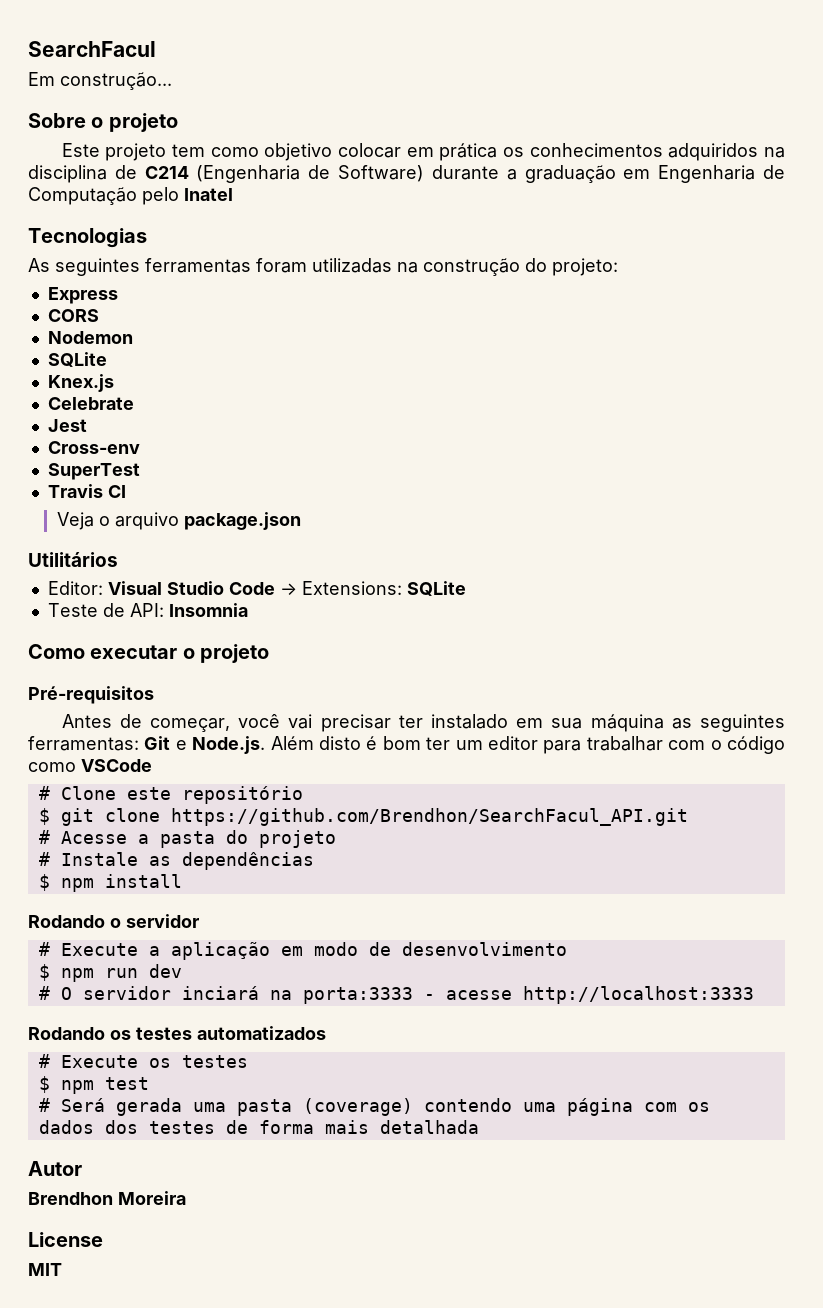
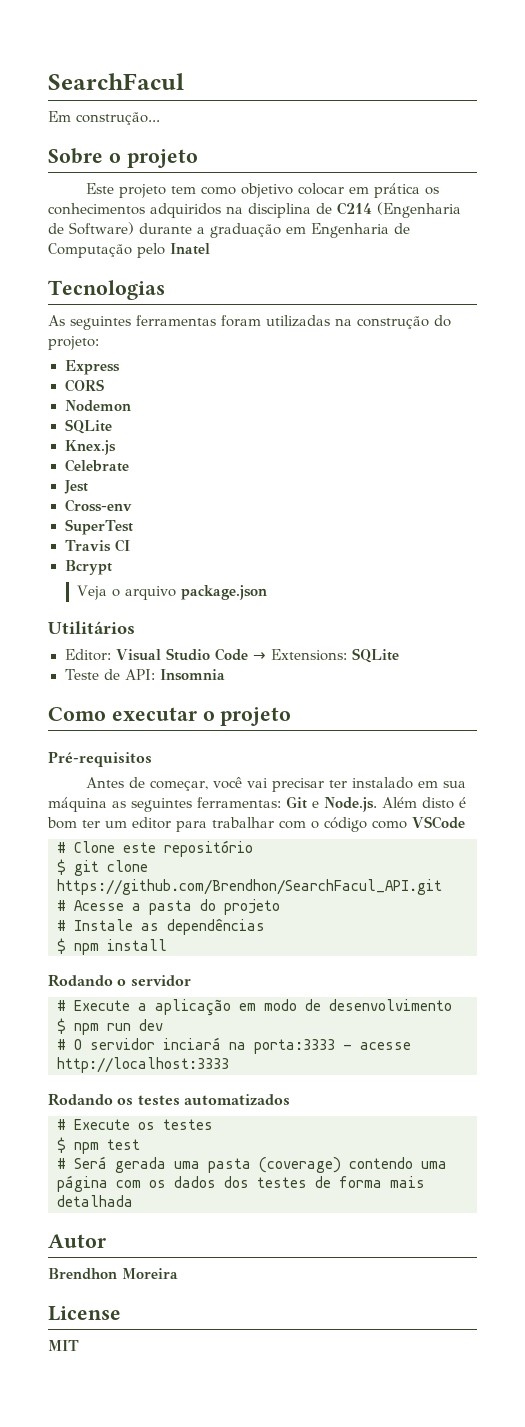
(126, 491) none -> [64,560,112,575] // Bcrypt

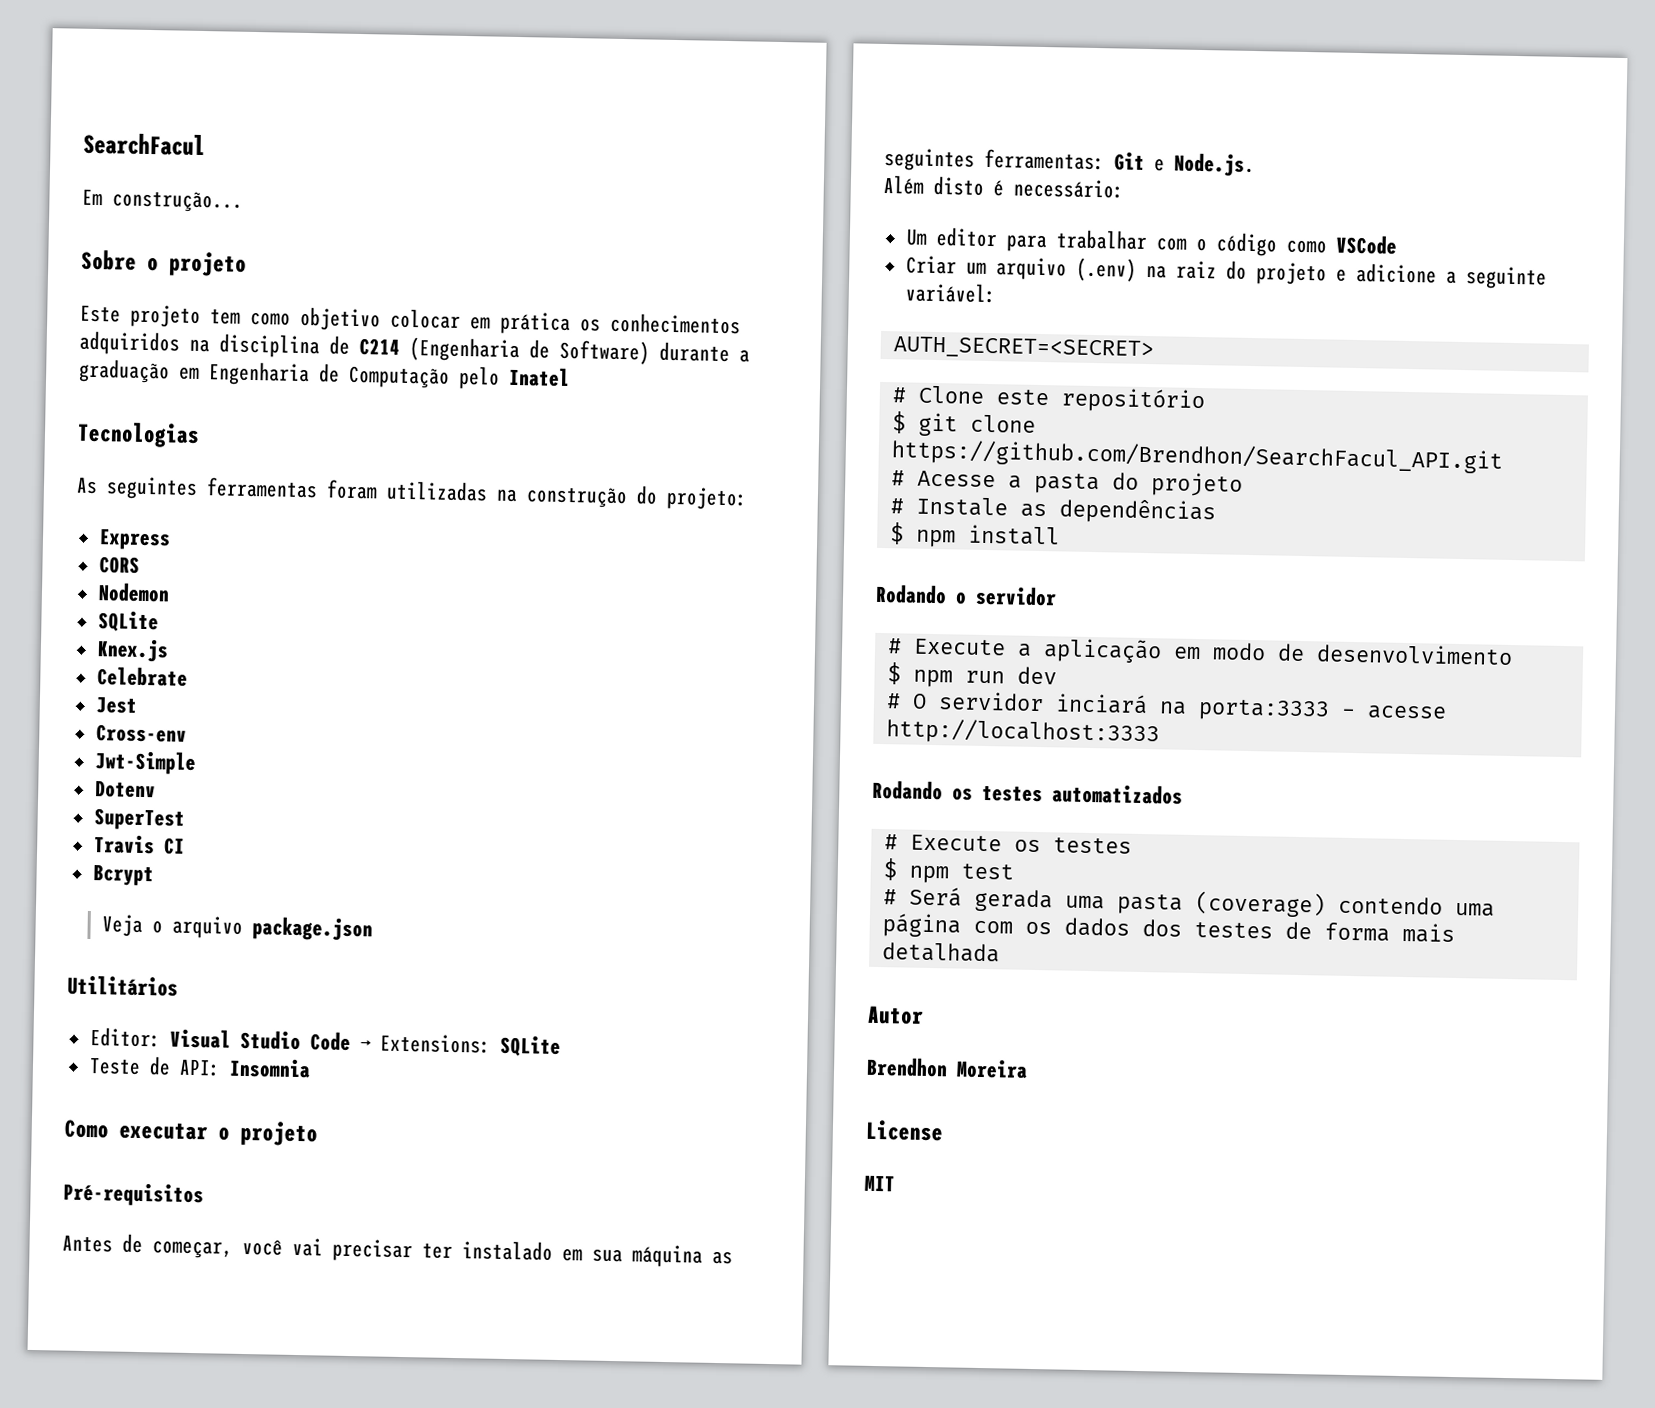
(132, 505) none -> [94,750,196,775] [94,780,156,799] // Jwt-Simple // Dotenv
(377, 804) none -> (1255, 165) //
[47,817,127,829] bom ter um -> [1013,178,1125,199] [905,228,928,246] necessário: // Um
(465, 822) none -> [905,255,1547,290] [904,282,997,304] [892,336,1154,361] // Criar um arquivo (.env) na raiz do projeto e adicione a seguinte variável: // AUTH_SECRET=<SECRET>

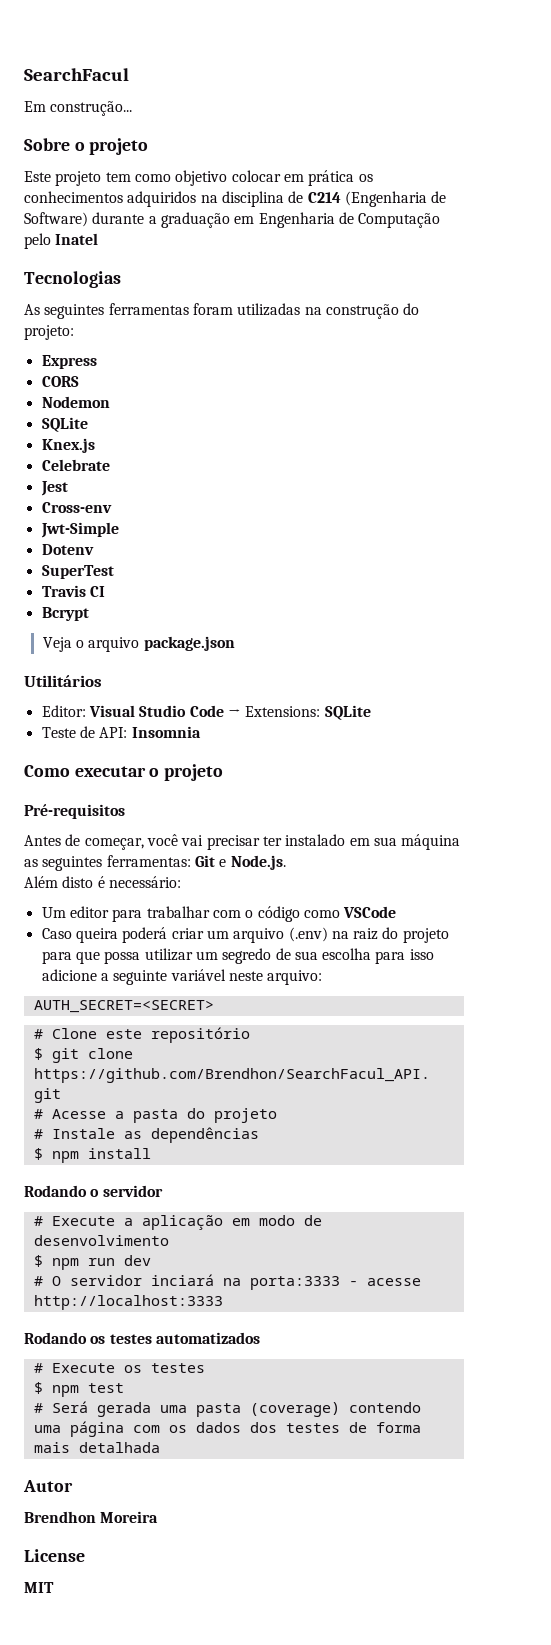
[905,255,957,275] Criar -> [41,927,204,943] Caso queira poderá criar
[1335,262,1547,290] [904,282,997,304] e adicione a seguinte variável: -> [41,948,434,964] [41,969,323,985] para que possa utilizar um segredo de sua escolha para isso adicione a seguinte variável neste arquivo:

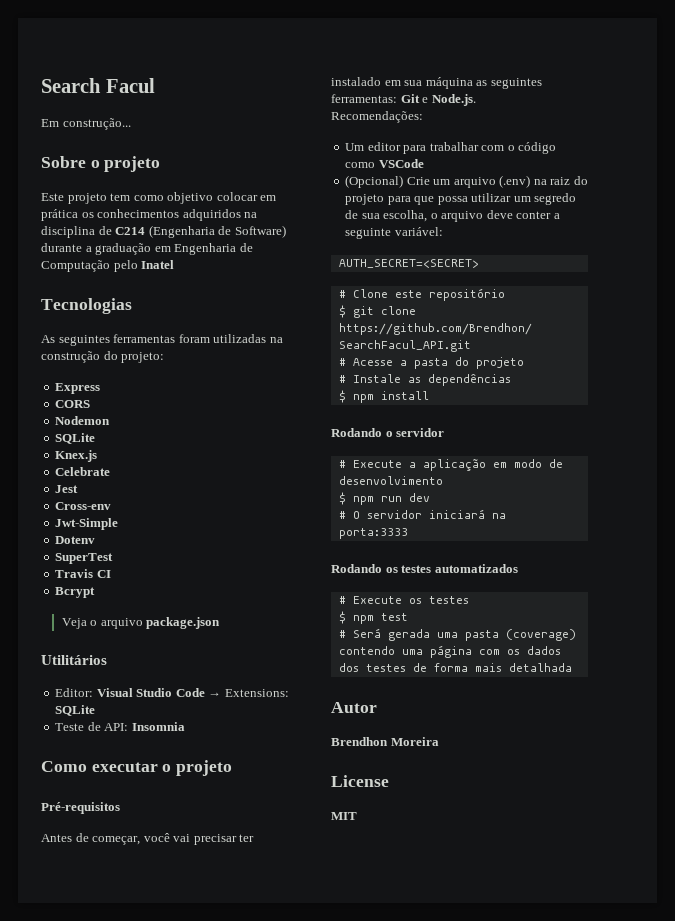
[24,68,129,81] SearchFacul -> [41,78,155,93] Search Facul
[24,876,181,888] Além disto é necessário: -> [331,111,423,123] Recomendações:
[41,927,204,943] Caso queira poderá criar -> [345,175,430,188] (Opcional) Crie
[322,948,434,964] [41,969,323,985] escolha para isso adicione a seguinte variável neste arquivo: -> [383,210,560,222] [345,227,443,239] escolha, o arquivo deve conter a seguinte variável:
[150,1274,214,1286] inciará -> [428,509,485,519] iniciará
[348,1278,421,1286] [33,1295,223,1310] - acesse http://localhost:3333 -> (408, 533) none

